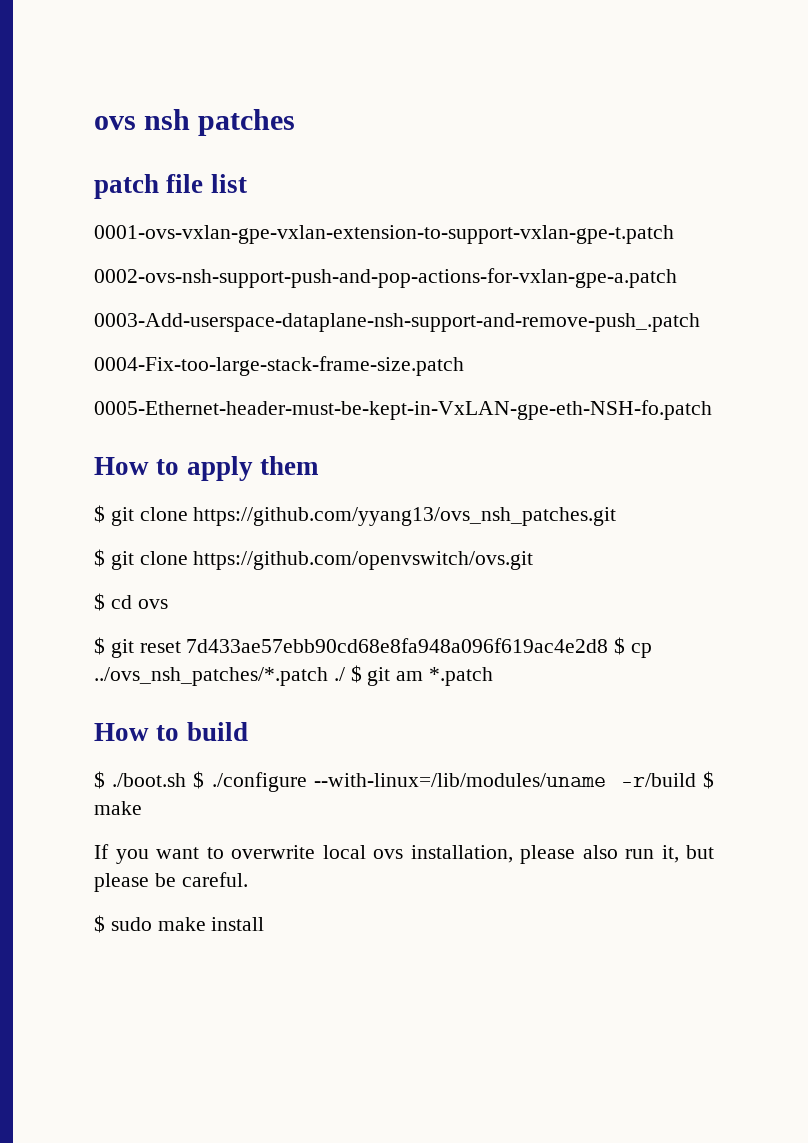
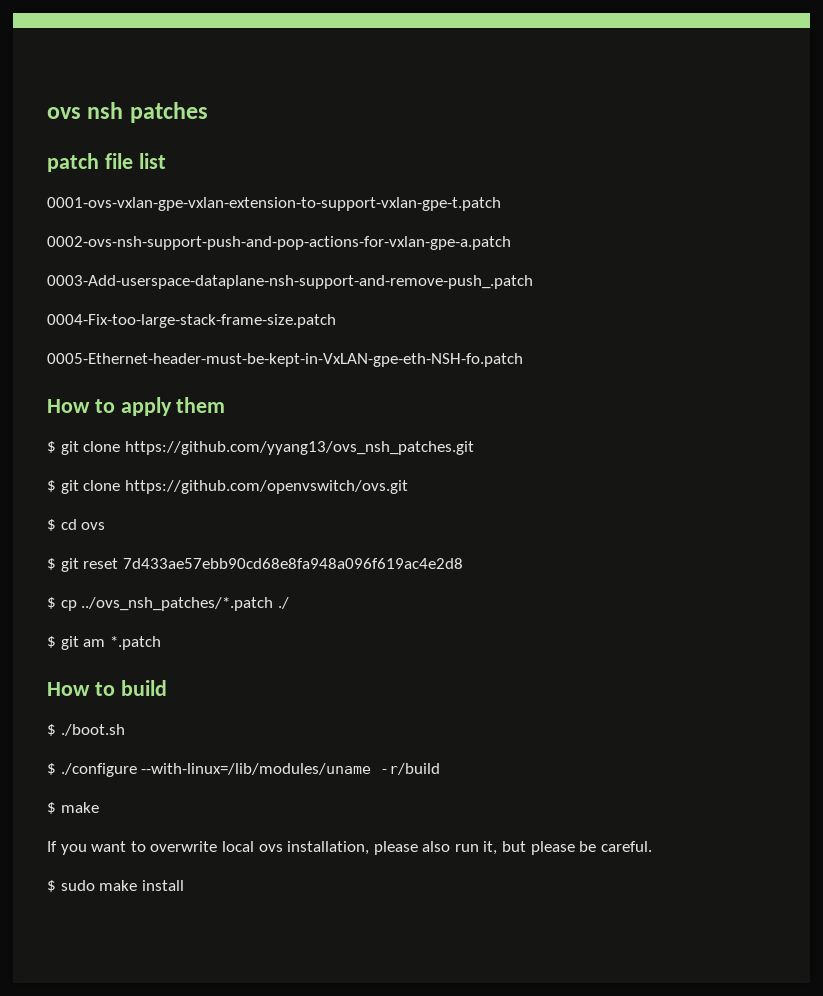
(609, 645) none -> (463, 563) //
(345, 674) none -> (289, 603) //
(187, 780) none -> (125, 730) //
(696, 780) none -> (441, 769) //

